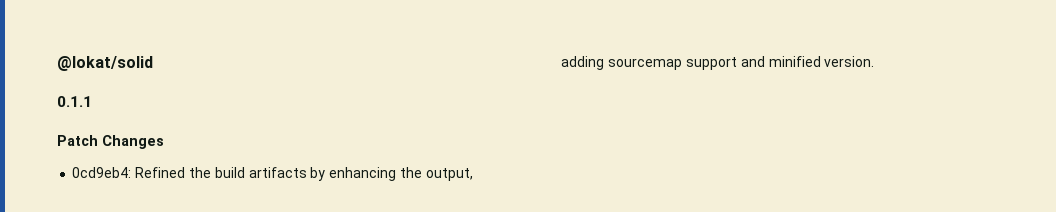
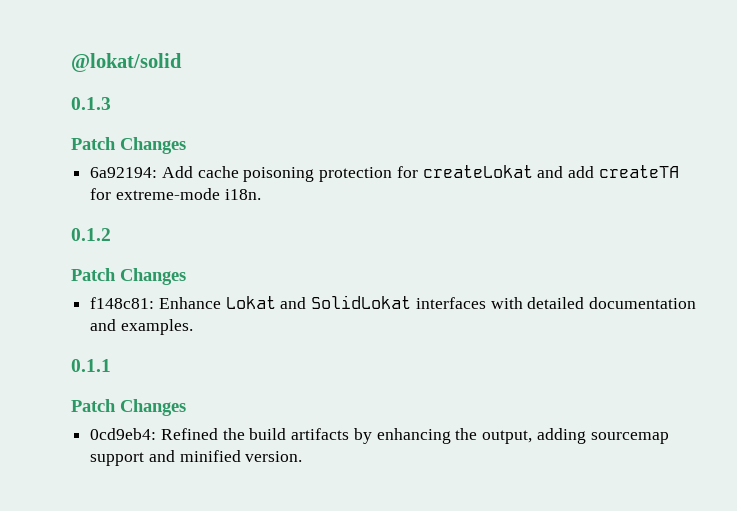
(153, 63) none -> [71,97,111,110] [71,137,186,154] [90,165,679,182] [90,188,261,200] [71,228,111,241] [71,268,186,285] [90,295,697,309] [90,319,193,335] // 0.1.3 // Patch Changes // 6a92194: Add cache poisoning protection for createLokat and add createTA for extreme-mode i18n. // 0.1.2 // Patch Changes // f148c81: Enhance Lokat and SolidLokat interfaces with detailed documentation and examples.

